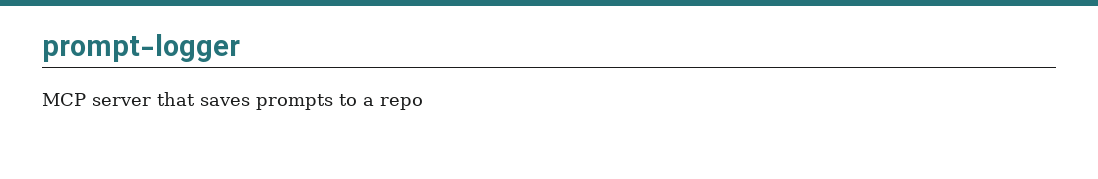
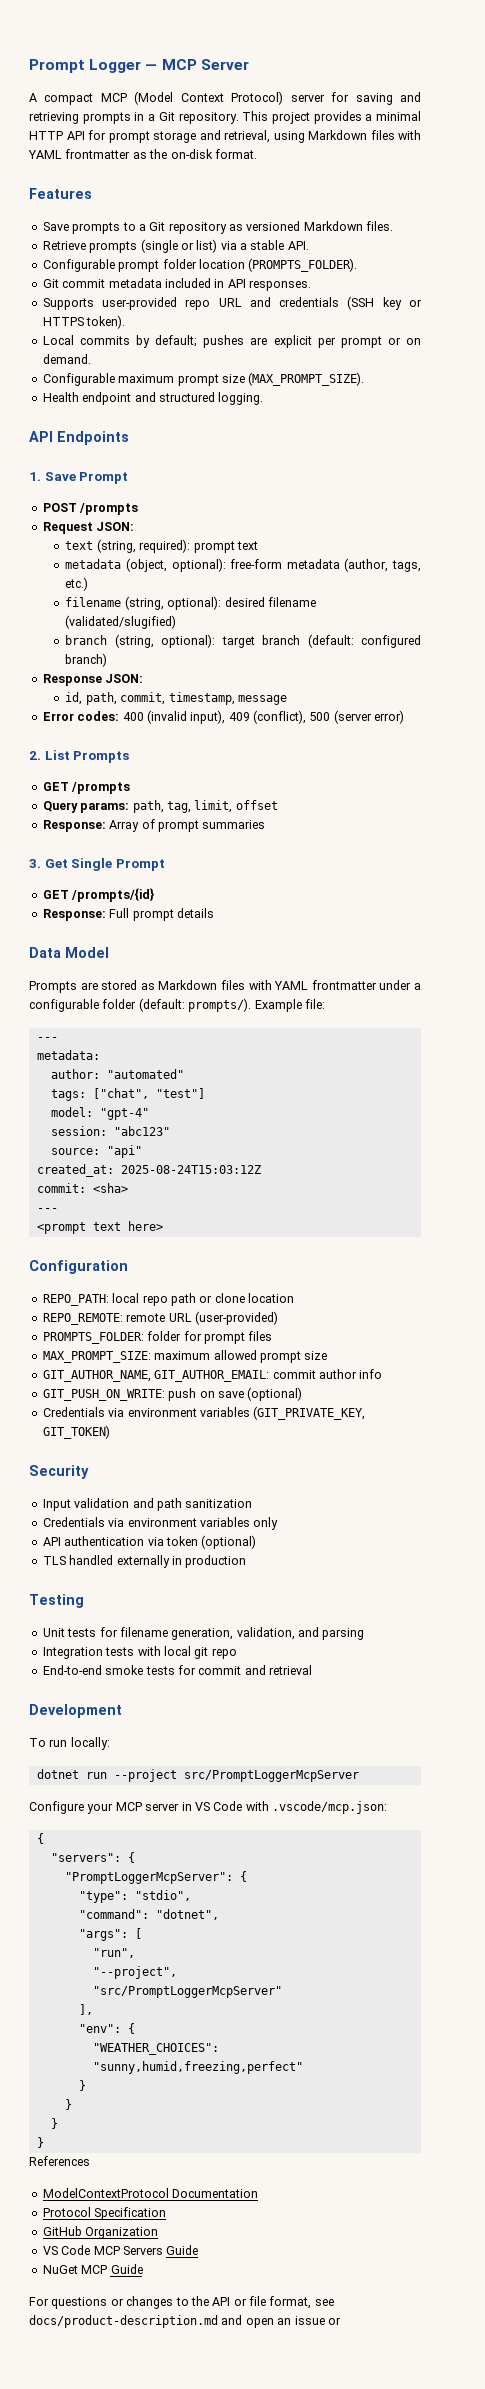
[42,34,240,62] [42,92,423,110] prompt-logger // MCP server that saves prompts to a repo -> [29,59,249,73] [29,91,422,105] [29,111,421,124] [29,130,421,143] [28,149,257,159] [29,188,92,199] [42,221,394,234] [42,239,309,253] [42,258,358,272] [42,278,311,291] [42,296,422,310] [42,315,126,329] [42,335,421,348] [42,354,91,364] [42,372,365,386] [42,392,264,405] [29,431,129,445] [29,472,129,484] [42,503,139,515] [42,522,135,534] [65,539,258,553] [65,558,422,572] [65,577,89,591] [65,596,316,610] [65,615,177,629] [65,634,421,648] [65,653,108,667] [42,674,144,686] [65,692,287,705] [42,710,405,724] [29,750,130,763] [42,782,131,794] [42,800,278,813] [42,819,266,832] [29,858,165,871] [42,888,155,902] [42,908,214,921] [29,947,109,958] [29,980,421,993] [29,998,325,1012] [36,1037,58,1041] [36,1050,100,1060] [50,1069,184,1079] [50,1088,205,1101] [50,1107,149,1120] [50,1126,170,1136] [50,1145,142,1158] [36,1164,261,1177] [36,1183,128,1193] [36,1208,58,1212] [36,1221,163,1234] [29,1260,128,1274] [42,1293,294,1306] [42,1311,278,1325] [42,1331,273,1344] [42,1350,328,1363] [42,1369,383,1382] [42,1387,303,1401] [42,1406,366,1420] [42,1425,110,1439] [29,1465,89,1479] [42,1498,253,1511] [42,1517,279,1530] [42,1535,257,1549] [42,1555,247,1568] [29,1594,84,1608] [42,1627,365,1640] [42,1646,237,1659] [42,1665,312,1675] [29,1704,122,1718] [29,1737,110,1750] [36,1769,359,1782] [29,1801,387,1814] [36,1833,44,1844] [50,1852,135,1863] [64,1871,247,1884] [78,1890,191,1903] [78,1909,219,1920] [78,1928,142,1941] [92,1948,135,1958] [92,1966,177,1979] [92,1986,282,1998] [78,2004,93,2015] [78,2023,135,2034] [92,2043,219,2055] [92,2061,303,2074] [78,2080,86,2091] [64,2099,72,2110] [50,2118,58,2129] [36,2137,44,2148] [29,2156,90,2166] [42,2188,259,2198] [42,2207,167,2220] [42,2226,159,2239] [42,2245,199,2255] [42,2264,143,2274] [29,2296,334,2309] [29,2315,341,2328] Prompt Logger — MCP Server // A compact MCP (Model Context Protocol) server for saving and retrieving prompts in a Git repository. This project provides a minimal HTTP API for prompt storage and retrieval, using Markdown files with YAML frontmatter as the on-disk format. // Features // Save prompts to a Git repository as versioned Markdown files. // Retrieve prompts (single or list) via a stable API. // Configurable prompt folder location (PROMPTS_FOLDER). // Git commit metadata included in API responses. // Supports user-provided repo URL and credentials (SSH key or HTTPS token). // Local commits by default; pushes are explicit per prompt or on demand. // Configurable maximum prompt size (MAX_PROMPT_SIZE). // Health endpoint and structured logging. // API Endpoints // 1. Save Prompt // POST /prompts // Request JSON: // text (string, required): prompt text // metadata (object, optional): free-form metadata (author, tags, etc.) // filename (string, optional): desired filename (validated/slugified) // branch (string, optional): target branch (default: configured branch) // Response JSON: // id, path, commit, timestamp, message // Error codes: 400 (invalid input), 409 (conflict), 500 (server error) // 2. List Prompts // GET /prompts // Query params: path, tag, limit, offset // Response: Array of prompt summaries // 3. Get Single Prompt // GET /prompts/{id} // Response: Full prompt details // Data Model // Prompts are stored as Markdown files with YAML frontmatter under a configurable folder (default: prompts/). Example file: // --- // metadata: // author: "automated" // tags: ["chat", "test"] // model: "gpt-4" // session: "abc123" // source: "api" // created_at: 2025-08-24T15:03:12Z // commit: <sha> // --- // <prompt text here> // Configuration // REPO_PATH: local repo path or clone location // REPO_REMOTE: remote URL (user-provided) // PROMPTS_FOLDER: folder for prompt files // MAX_PROMPT_SIZE: maximum allowed prompt size // GIT_AUTHOR_NAME, GIT_AUTHOR_EMAIL: commit author info // GIT_PUSH_ON_WRITE: push on save (optional) // Credentials via environment variables (GIT_PRIVATE_KEY, GIT_TOKEN) // Security // Input validation and path sanitization // Credentials via environment variables only // API authentication via token (optional) // TLS handled externally in production // Testing // Unit tests for filename generation, validation, and parsing // Integration tests with local git repo // End-to-end smoke tests for commit and retrieval // Development // To run locally: // dotnet run --project src/PromptLoggerMcpServer // Configure your MCP server in VS Code with .vscode/mcp.json: // { // "servers": { // "PromptLoggerMcpServer": { // "type": "stdio", // "command": "dotnet", // "args": [ // "run", // "--project", // "src/PromptLoggerMcpServer" // ], // "env": { // "WEATHER_CHOICES": "sunny,humid,freezing,perfect" // } // } // } // } // References // ModelContextProtocol Documentation // Protocol Specification // GitHub Organization // VS Code MCP Servers Guide // NuGet MCP Guide // For questions or changes to the API or file format, see docs/product-description.md and open an issue or

